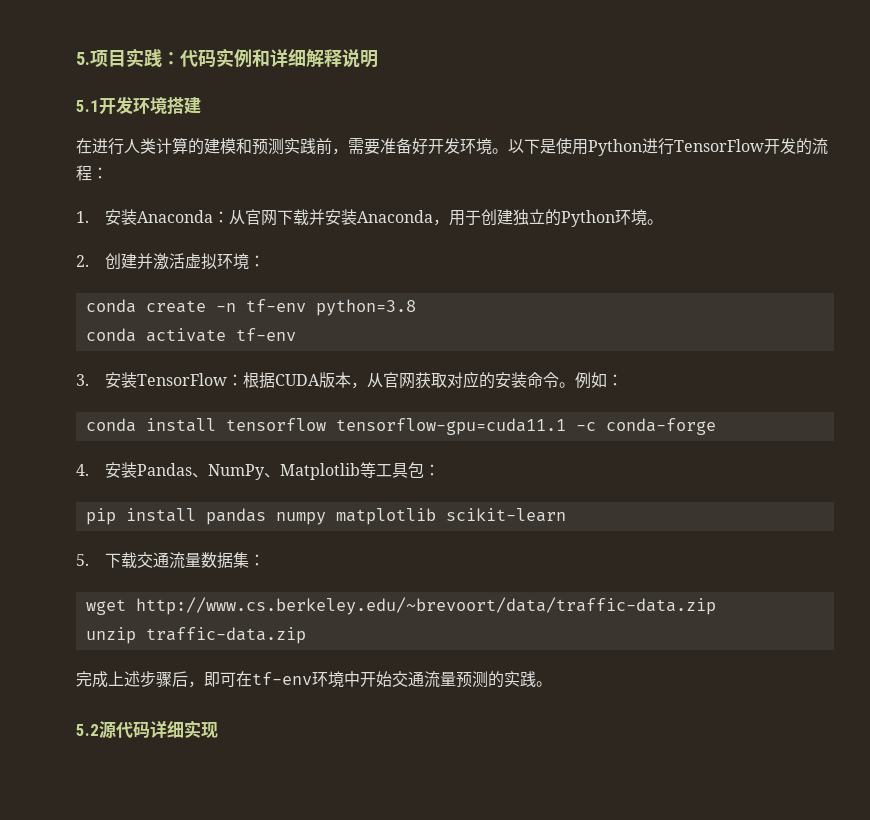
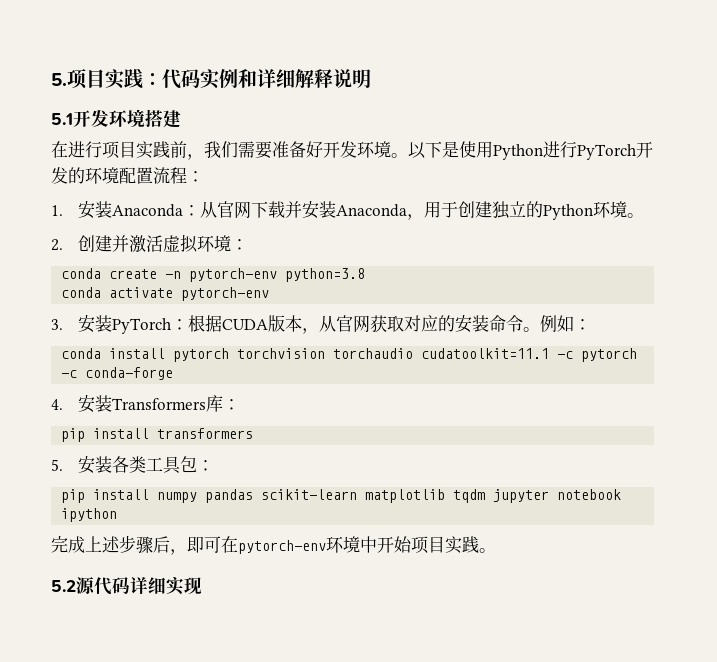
[124,137,284,155] 人类计算的建模和预测 -> [102,141,136,159] 项目
(348, 151) none -> [204,141,238,158] 我们
[674,138,812,155] TensorFlow开发的 -> [577,141,653,160] [51,167,153,184] PyTorch开发的环境配置
[245,299,306,312] tf-env -> [189,268,278,282] pytorch-env
[235,328,296,341] tf-env -> [181,287,270,301] pytorch-env
[137,373,228,386] TensorFlow -> [112,318,172,334] PyTorch
[225,418,716,435] [76,462,441,480] [85,508,566,525] [76,552,266,569] [85,597,716,615] [85,627,306,644] tensorflow tensorflow-gpu=cuda11.1 -c conda-forge // 4.安装Pandas、NumPy、Matplotlib等工具包： // pip install pandas numpy matplotlib scikit-learn // 5.下载交通流量数据集： // wget http://www.cs.berkeley.edu/~brevoort/data/traffic-data.zip // unzip traffic-data.zip -> [173,348,638,362] [61,367,174,380] [51,395,241,413] [61,428,254,442] [51,456,215,474] [61,489,622,503] [61,508,118,522] pytorch torchvision torchaudio cudatoolkit=11.1 -c pytorch -c conda-forge // 4.安装Transformers库： // pip install transformers // 5.安装各类工具包： // pip install numpy pandas scikit-learn matplotlib tqdm jupyter notebook ipython
[252,672,312,685] tf-env -> [238,540,326,554] pytorch-env
[392,671,504,688] 交通流量预测的 -> [411,536,445,554] 项目

